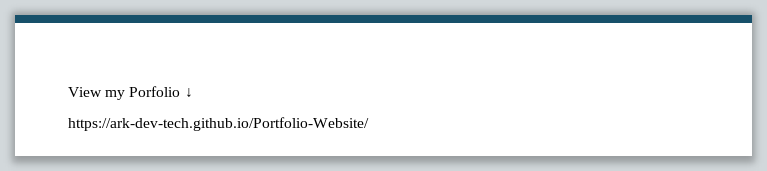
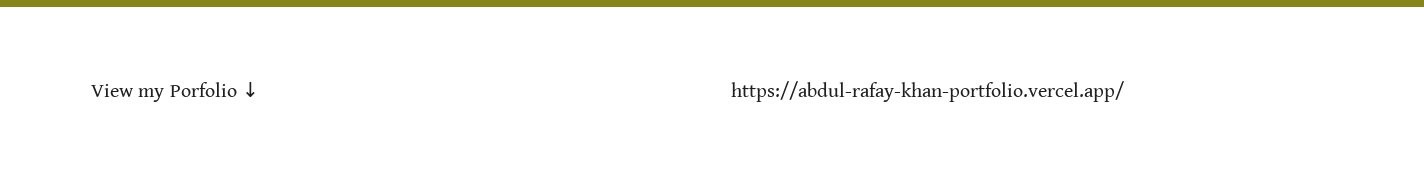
[68,117,369,131] https://ark-dev-tech.github.io/Portfolio-Website/ -> [731,81,1124,102] https://abdul-rafay-khan-portfolio.vercel.app/

